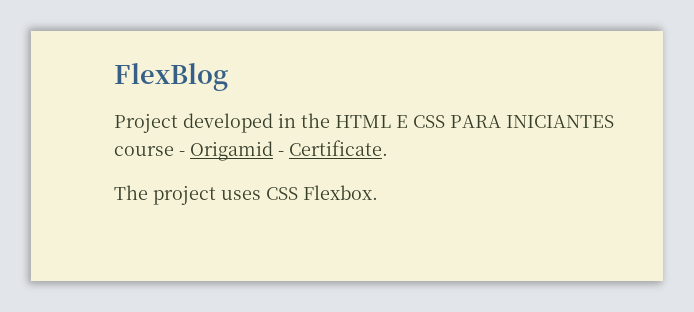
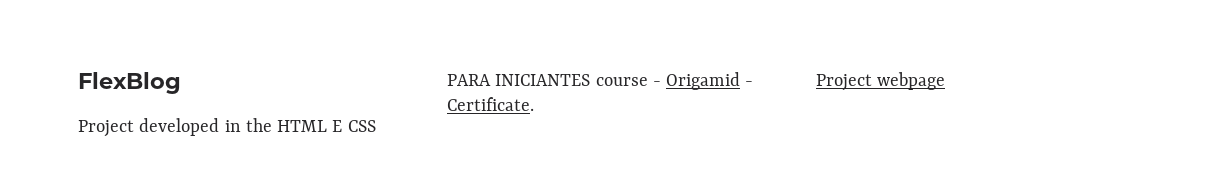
[114,185,378,205] The project uses CSS Flexbox. -> [816,72,946,91] Project webpage

